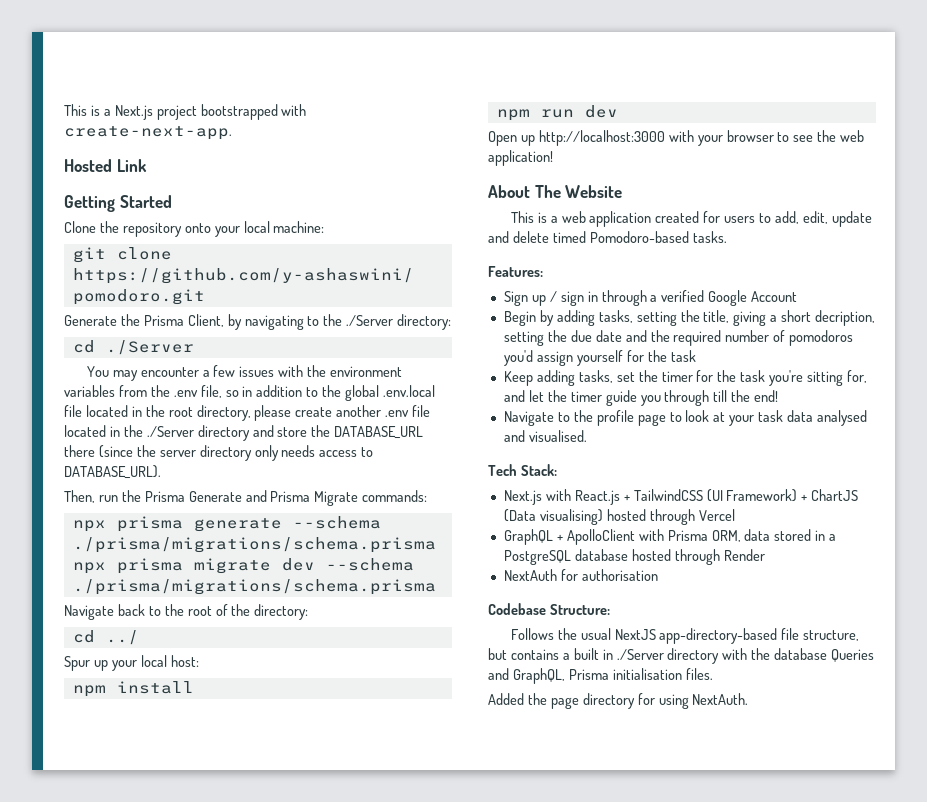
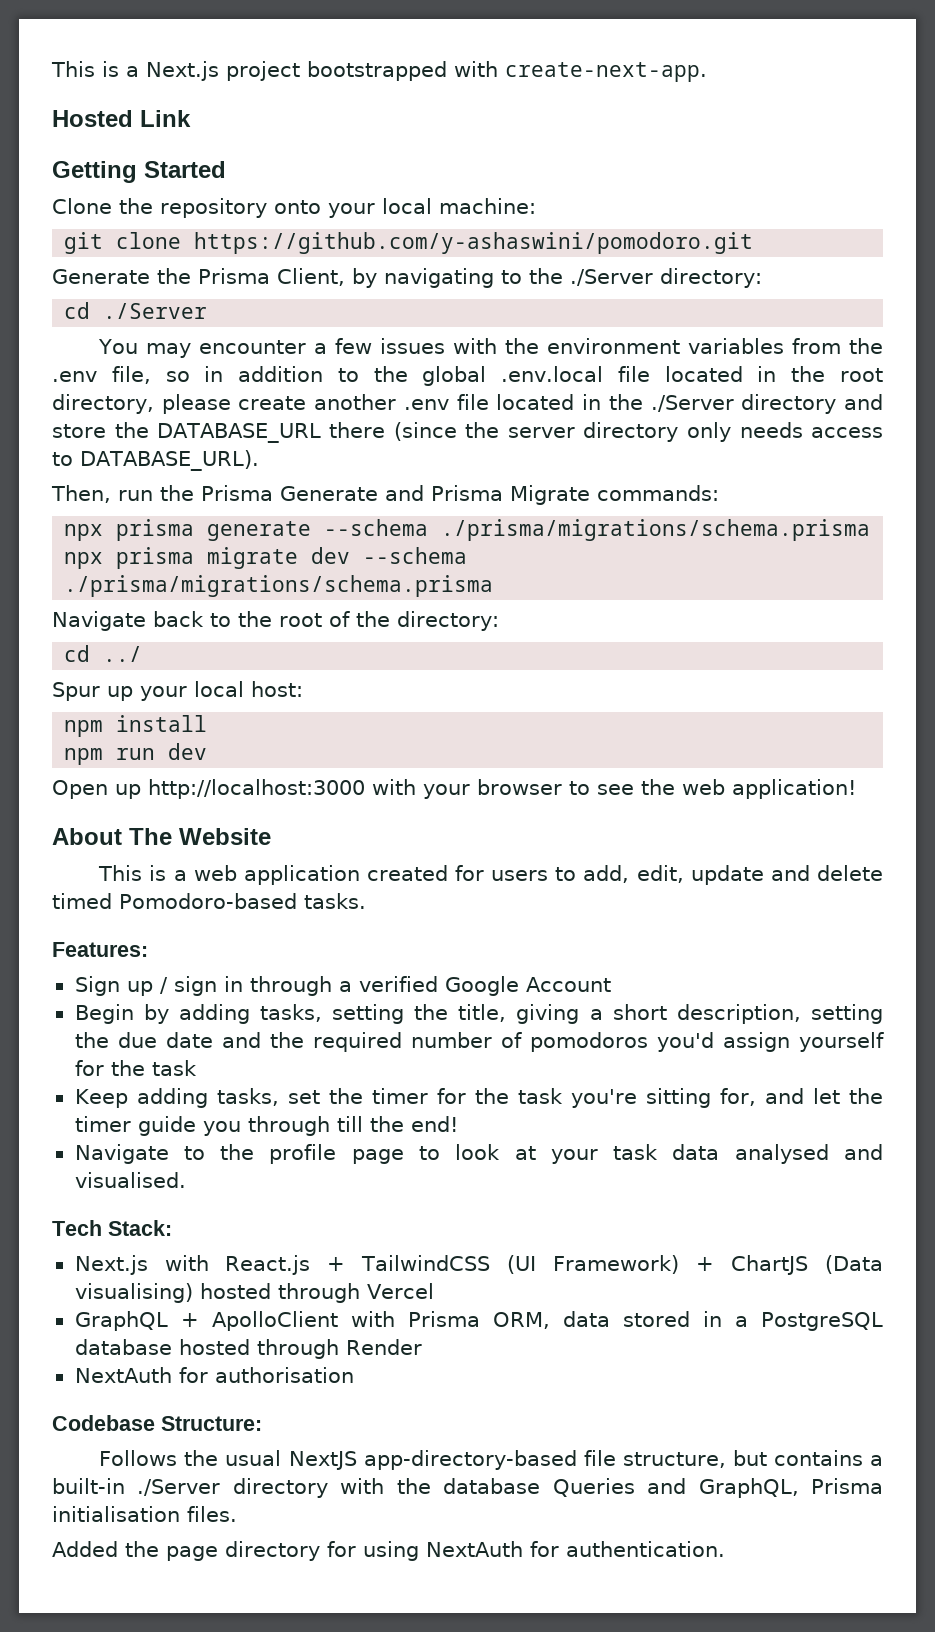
[815,310,876,326] decription, -> [676,1004,801,1024] description,
[573,648,613,660] built in -> [52,1478,125,1494] built-in
[692,693,749,705] NextAuth. -> [426,1541,725,1557] NextAuth for authentication.

